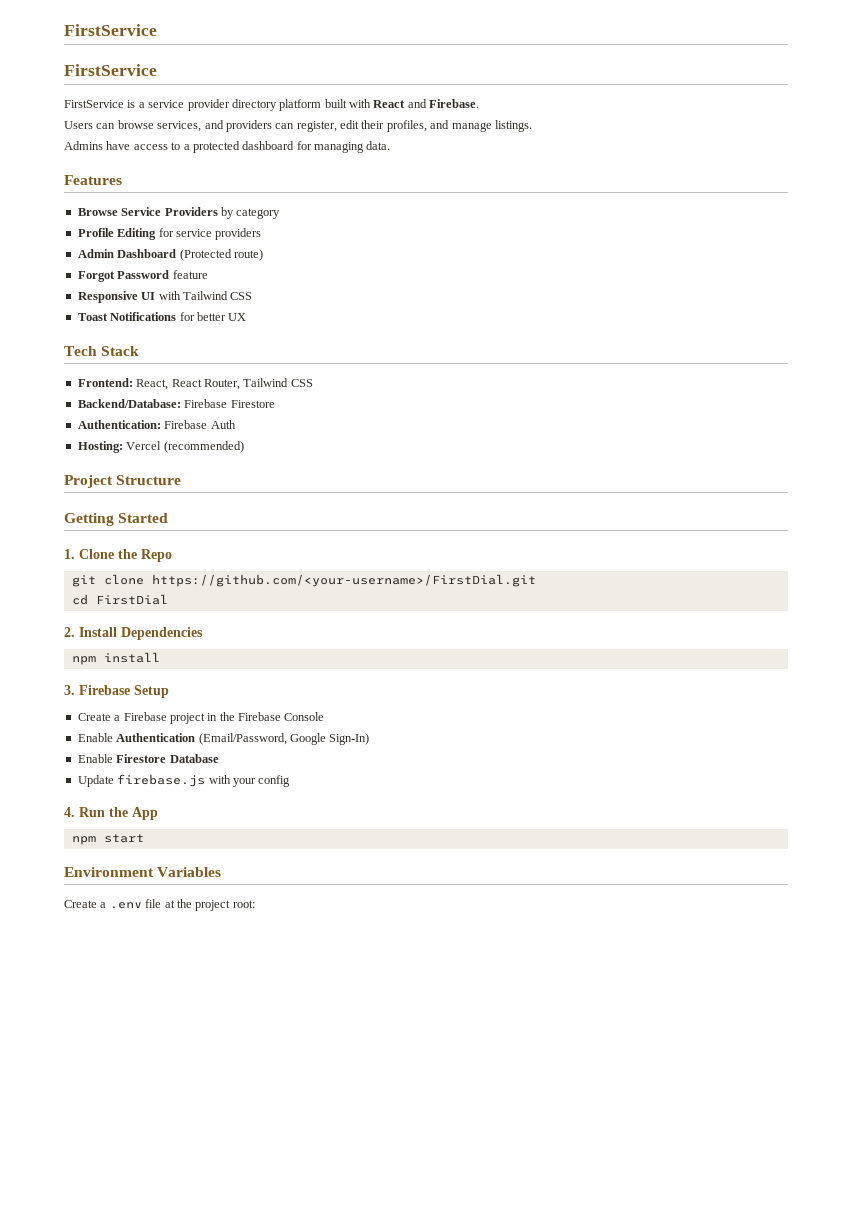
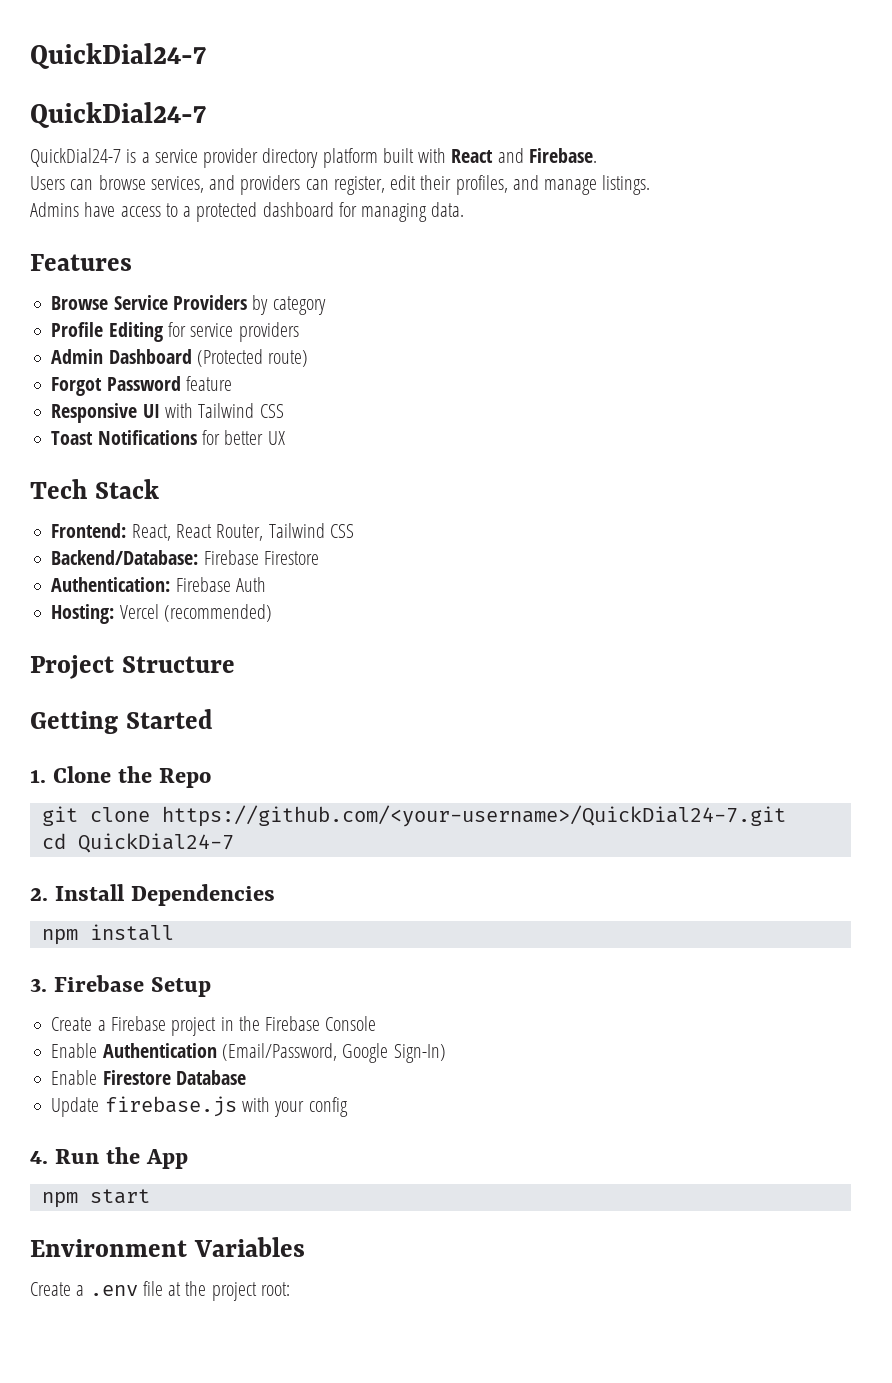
[64,24,157,36] [64,64,157,76] [64,100,124,108] FirstService // FirstService // FirstService -> [30,43,206,69] [30,102,206,128] [30,148,121,167] QuickDial24-7 // QuickDial24-7 // QuickDial24-7
[151,574,536,587] https://github.com/<your-username>/FirstDial.git -> [161,805,786,827] https://github.com/<your-username>/QuickDial24-7.git
[95,594,168,605] FirstDial -> [77,833,234,853] QuickDial24-7

